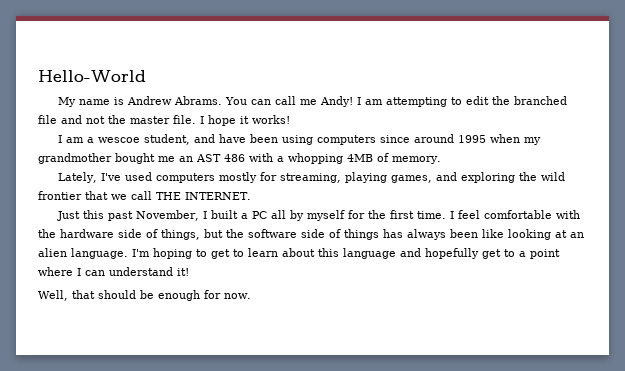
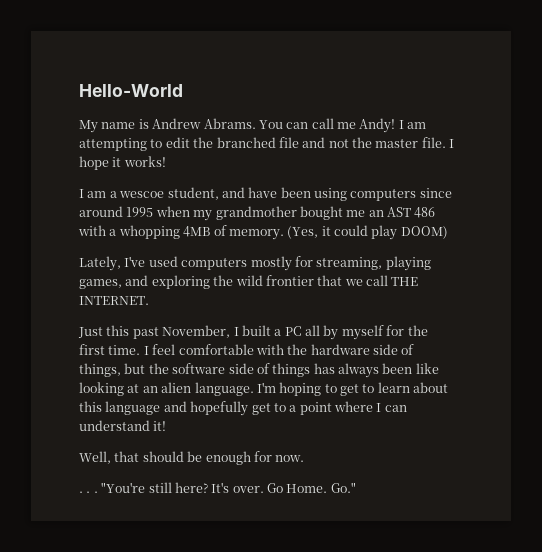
(441, 160) none -> [287,225,448,240] (Yes, it could play DOOM)
(251, 296) none -> [79,482,356,493] // . . . "You're still here? It's over. Go Home. Go."

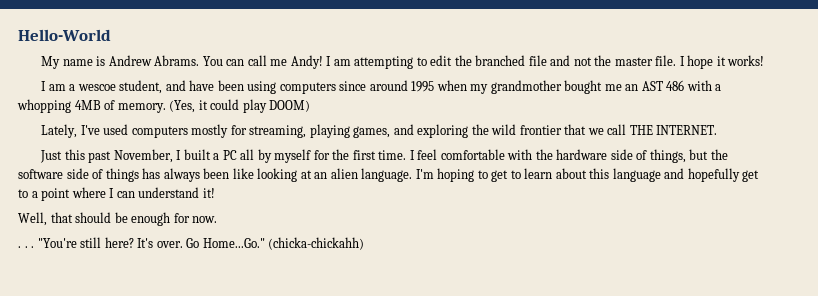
[286,482,356,493] Home. Go." -> [202,237,365,250] Home...Go." (chicka-chickahh)

